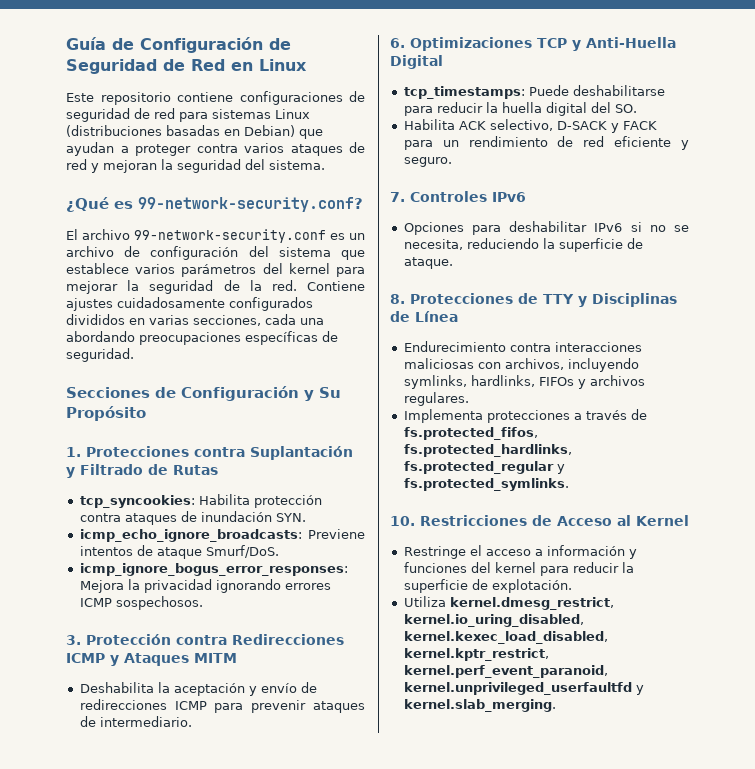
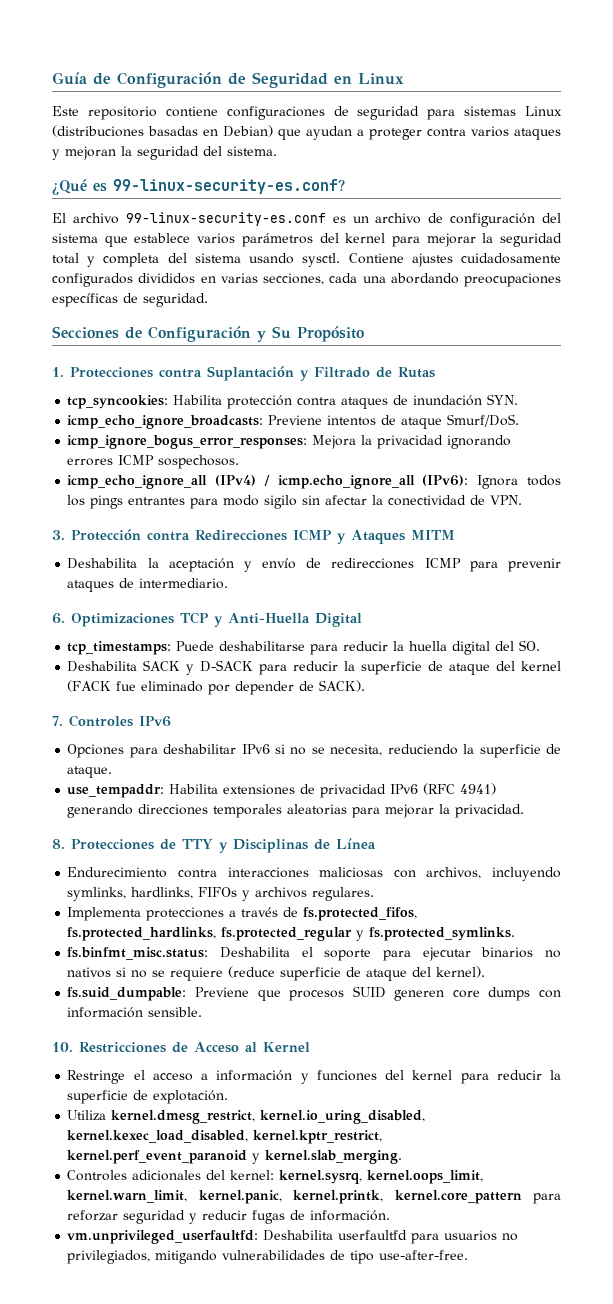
[163,59,225,71] de Red -> (328, 80) none
[134,108,175,119] de red -> (420, 113) none
[349,142,365,153] [66,159,87,170] de red -> (561, 134) none
[138,197,363,212] 99-network-security.conf? -> [113,179,345,194] 99-linux-security-es.conf?
[134,229,326,243] 99-network-security.conf -> [125,212,326,226] 99-linux-security-es.conf
[223,280,297,291] de la red. -> [52,253,341,267] total y completa del sistema usando sysctl.
(203, 603) none -> [67,475,561,489] [67,495,523,509] // icmp_echo_ignore_all (IPv4) / icmp.echo_ignore_all (IPv6): Ignora todos los pings entrantes para modo sigilo sin afectar la conectividad de VPN.
[403,119,657,133] [403,136,689,150] [403,157,452,167] Habilita ACK selectivo, D-SACK y FACK para un rendimiento de red eficiente y seguro. -> [67,660,561,675] [67,680,366,695] Deshabilita SACK y D-SACK para reducir la superficie de ataque del kernel (FACK fue eliminado por depender de SACK).
(453, 263) none -> [67,783,497,798] [67,804,525,818] // use_tempaddr: Habilita extensiones de privacidad IPv6 (RFC 4941) generando direcciones temporales aleatorias para mejorar la privacidad.
(569, 484) none -> [67,947,561,961] [67,966,486,981] [67,986,561,1001] [67,1007,203,1018] // fs.binfmt_misc.status: Deshabilita el soporte para ejecutar binarios no nativos si no se requiere (reduce superficie de ataque del kernel). // fs.suid_dumpable: Previene que procesos SUID generen core dumps con información sensible.
[403,665,608,678] [403,682,632,695] kernel.perf_event_paranoid, kernel.unprivileged_userfaultfd -> [67,1150,248,1164] kernel.perf_event_paranoid
(556, 705) none -> [67,1170,484,1184] [67,1190,561,1204] [67,1210,391,1224] [67,1230,519,1244] [67,1250,469,1264] // Controles adicionales del kernel: kernel.sysrq, kernel.oops_limit, kernel.warn_limit, kernel.panic, kernel.printk, kernel.core_pattern para reforzar seguridad y reducir fugas de información. // vm.unprivileged_userfaultfd: Deshabilita userfaultfd para usuarios no privilegiados, mitigando vulnerabilidades de tipo use-after-free.

